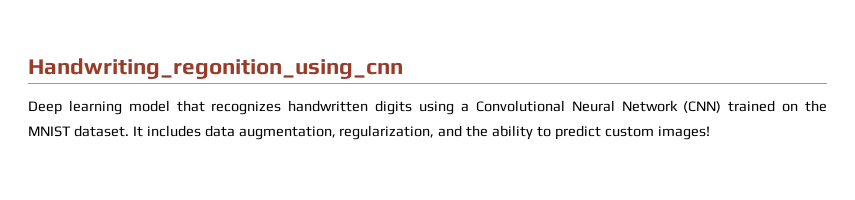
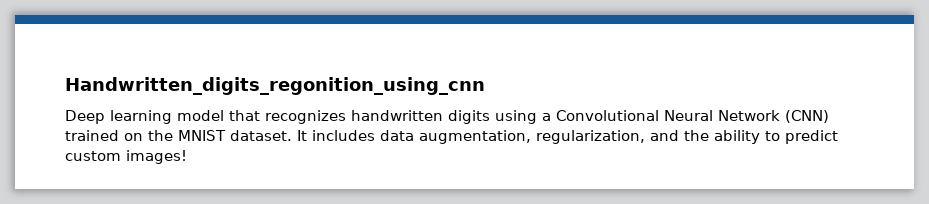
[28,58,403,79] Handwriting_regonition_using_cnn -> [65,77,485,95] Handwritten_digits_regonition_using_cnn

